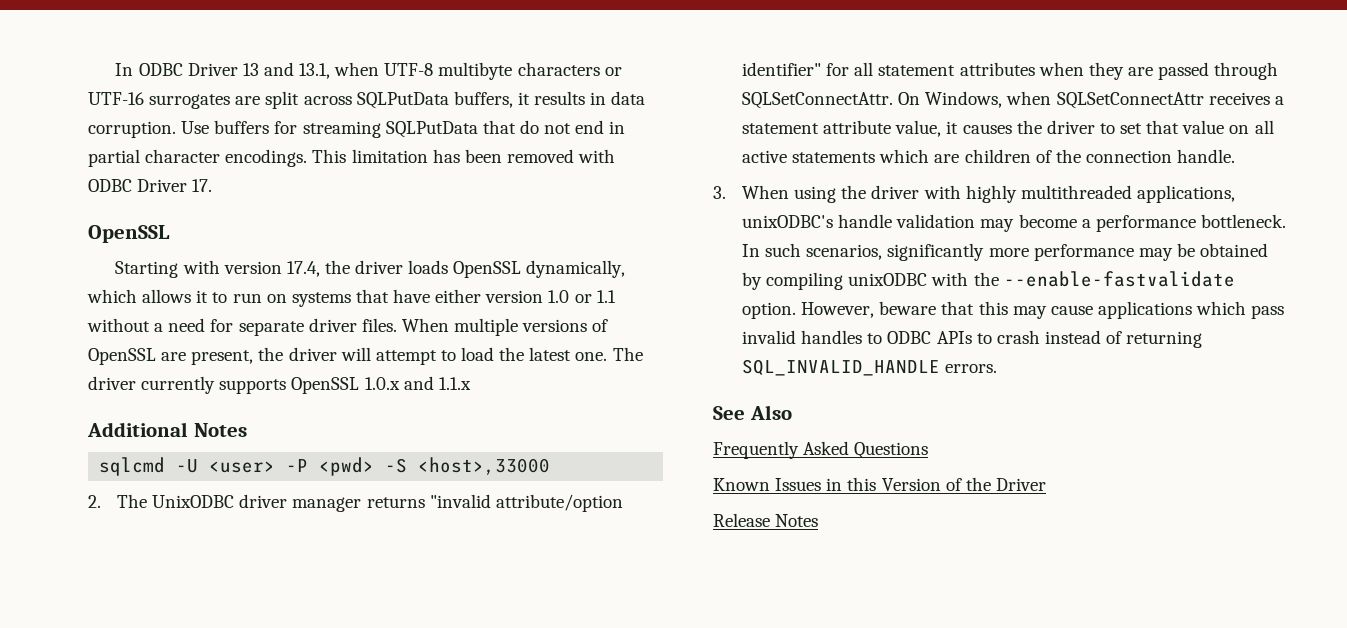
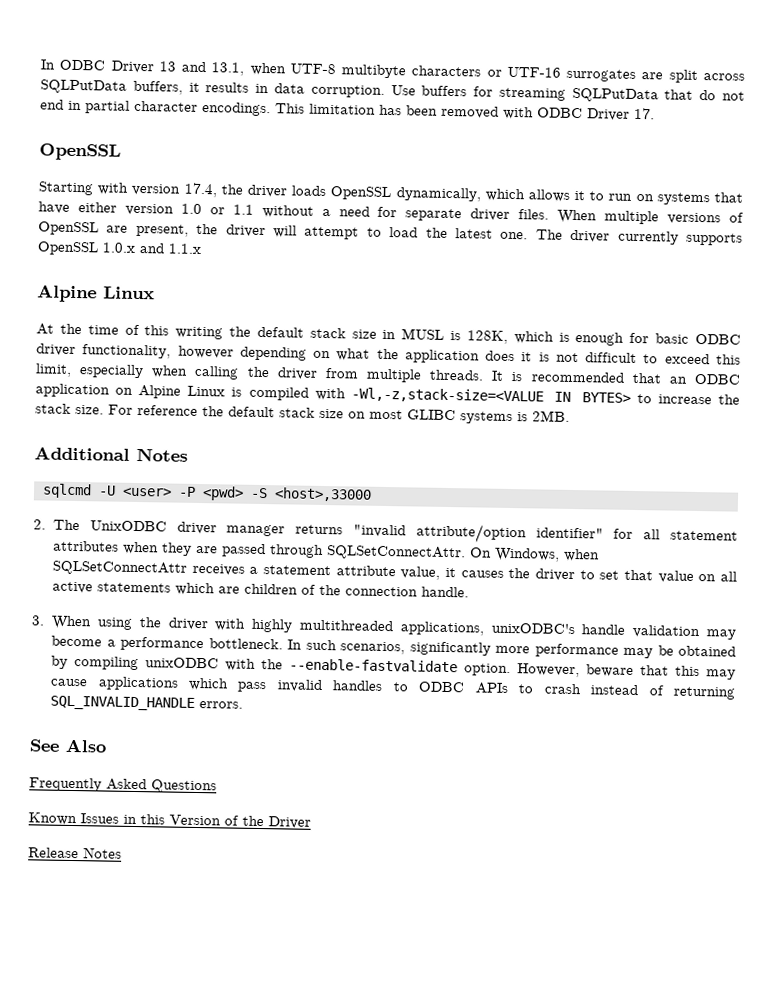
(471, 383) none -> [37,284,155,303] [36,323,742,346] [36,343,741,365] [35,363,740,385] [35,383,740,405] [35,403,570,425] // Alpine Linux // At the time of this writing the default stack size in MUSL is 128K, which is enough for basic ODBC driver functionality, however depending on what the application does it is not difficult to exceed this limit, especially when calling the driver from multiple threads. It is recommended that an ODBC application on Alpine Linux is compiled with -Wl,-z,stack-size=<VALUE IN BYTES> to increase the stack size. For reference the default stack size on most GLIBC systems is 2MB.

